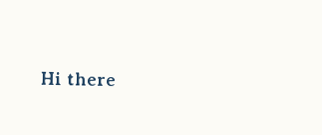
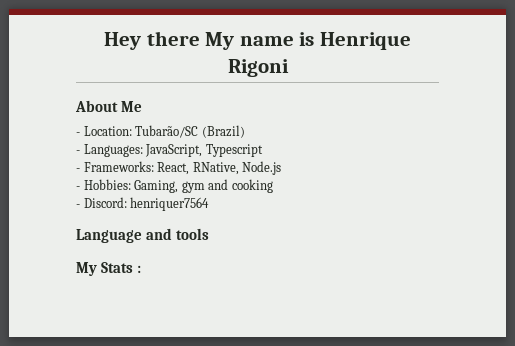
[40,71,116,87] Hi there -> [104,31,411,50] [227,59,289,77] [75,100,143,112] [76,125,245,138] [76,144,263,157] [76,161,282,175] [76,179,273,193] [76,197,210,211] [76,228,210,243] [76,262,142,276] Hey there My name is Henrique Rigoni // About Me // - Location: Tubarão/SC (Brazil) // - Languages: JavaScript, Typescript // - Frameworks: React, RNative, Node.js // - Hobbies: Gaming, gym and cooking // - Discord: henriquer7564 // Language and tools // My Stats :

